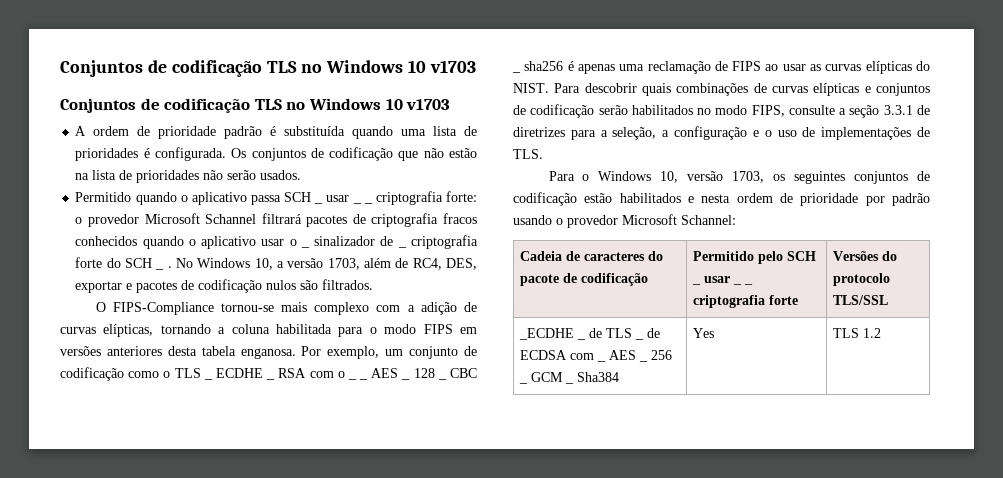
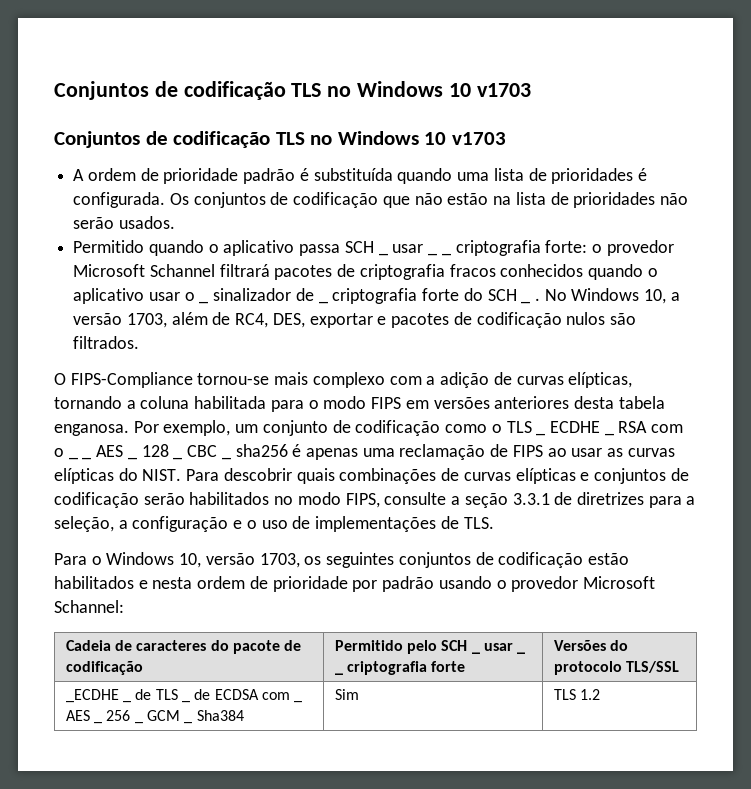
[692,328,714,338] Yes -> [334,689,359,700] Sim

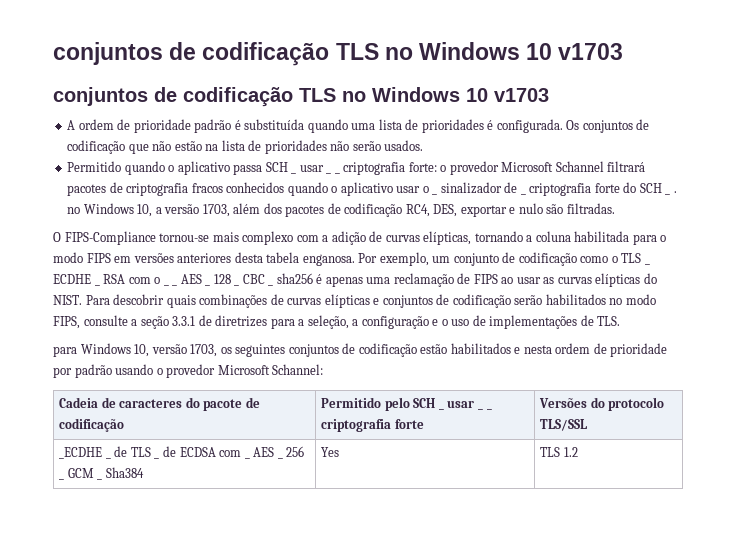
[54,81,531,100] [54,131,140,148] Conjuntos de codificação TLS no Windows 10 v1703 // Conjuntos -> [53,42,624,66] [53,87,148,106] conjuntos de codificação TLS no Windows 10 v1703 // conjuntos
[544,289,567,301] No -> [67,207,81,214] no
[212,312,636,328] [73,336,140,349] de RC4, DES, exportar e pacotes de codificação nulos são filtrados. -> [263,203,615,217] dos pacotes de codificação RC4, DES, exportar e nulo são filtradas.
[54,553,102,565] Para o -> [53,346,77,357] para
[334,689,359,700] Sim -> [321,447,340,457] Yes

